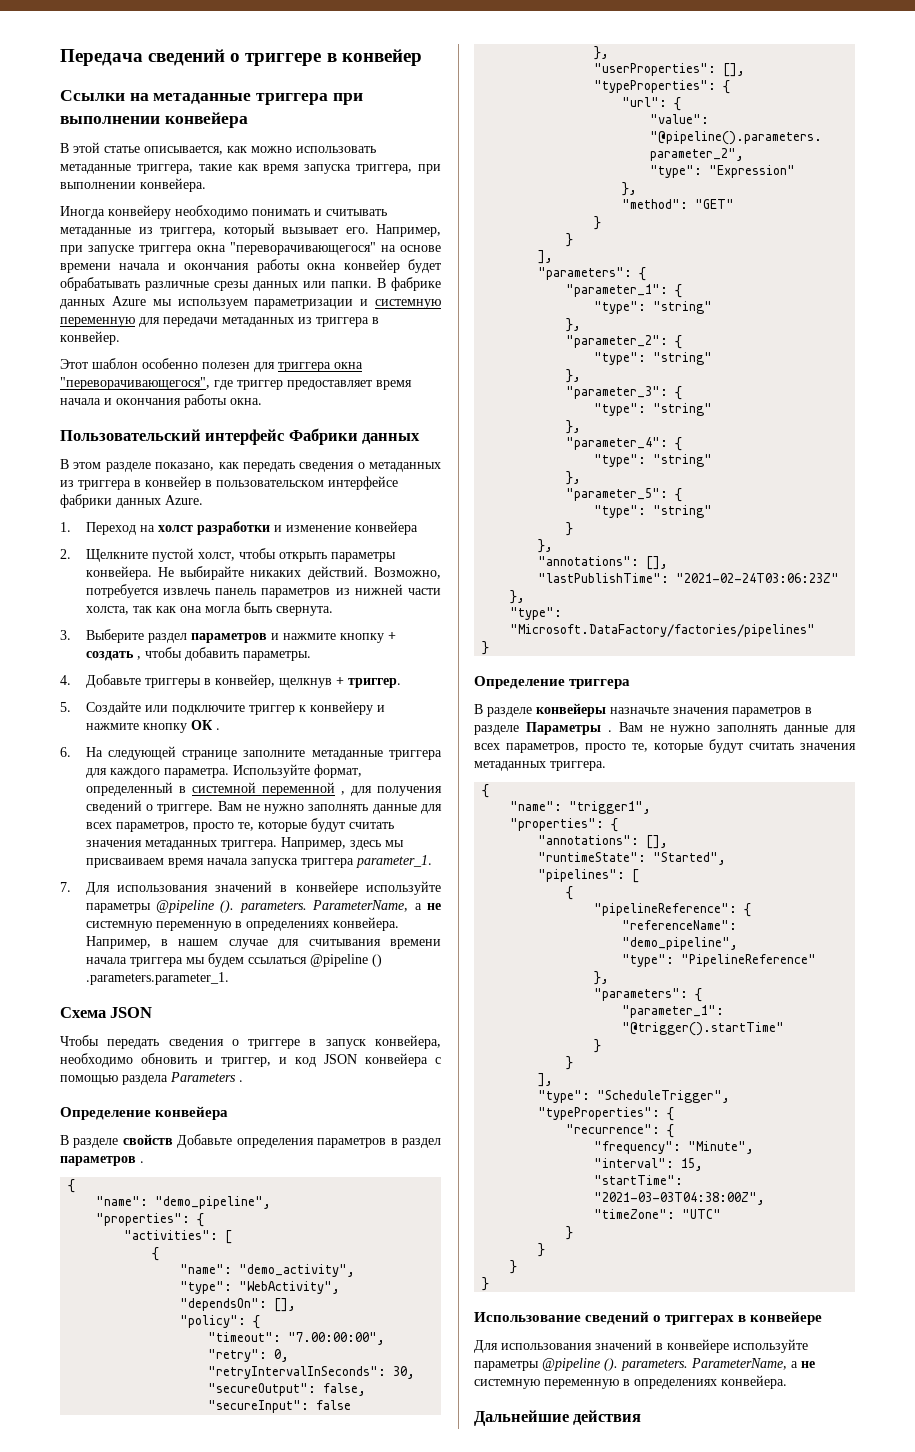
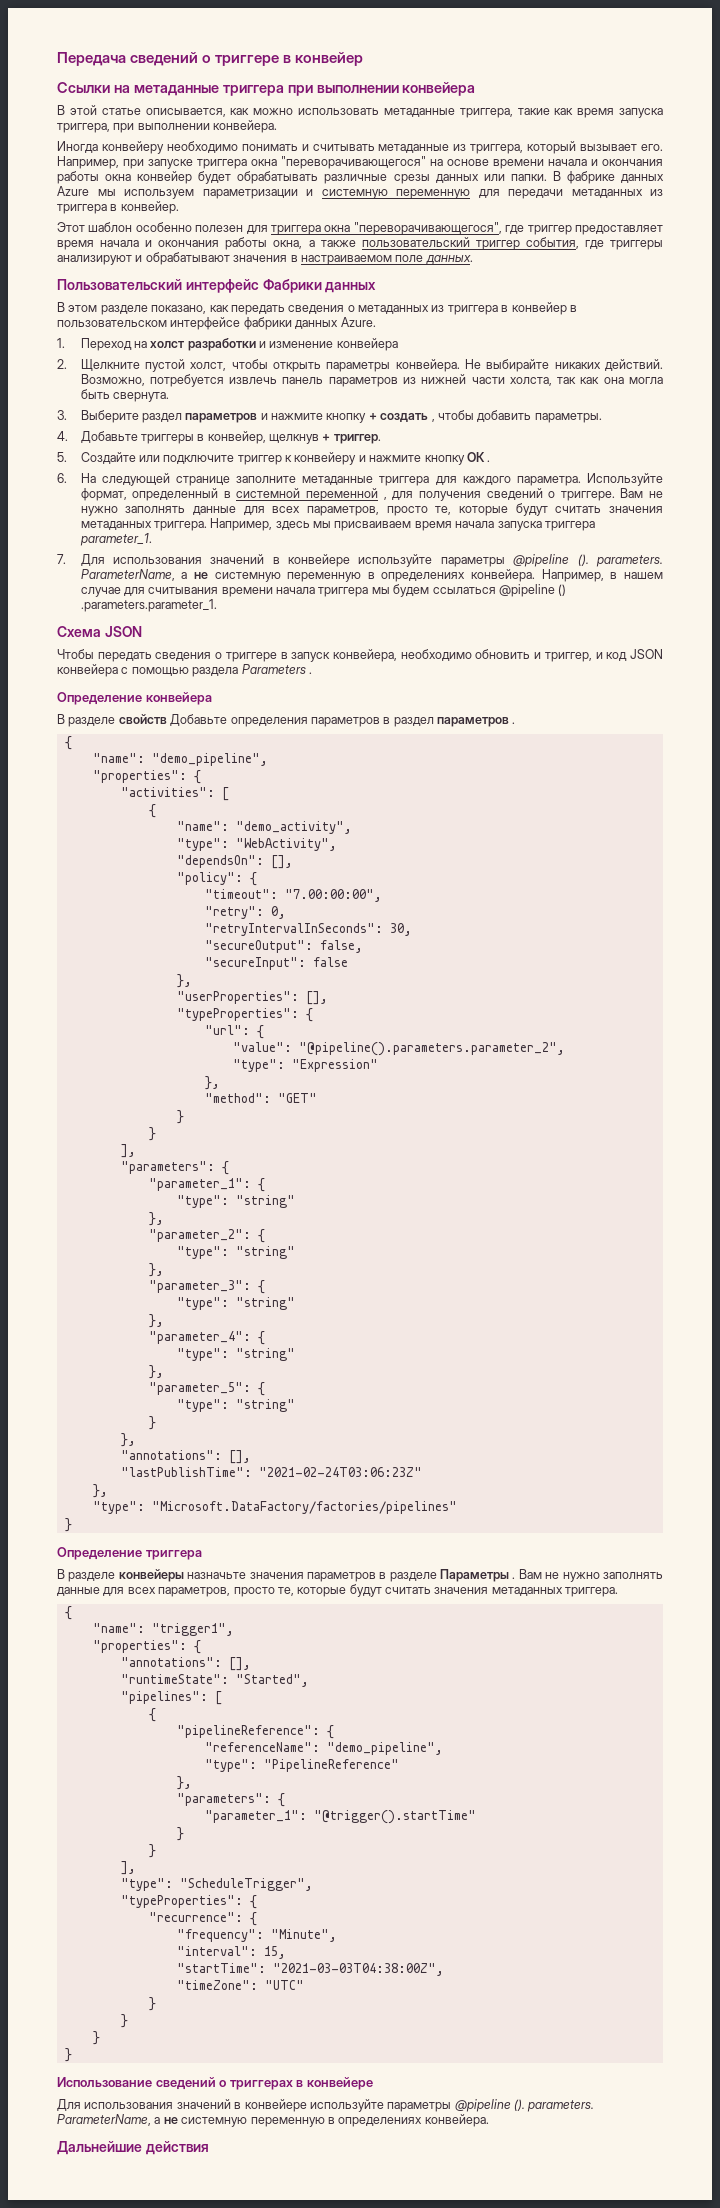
[230,398,262,405] окна. -> [273,237,663,250] [57,252,473,265] окна, а также пользовательский триггер события, где триггеры анализируют и обрабатывают значения в настраиваемом поле данных.

